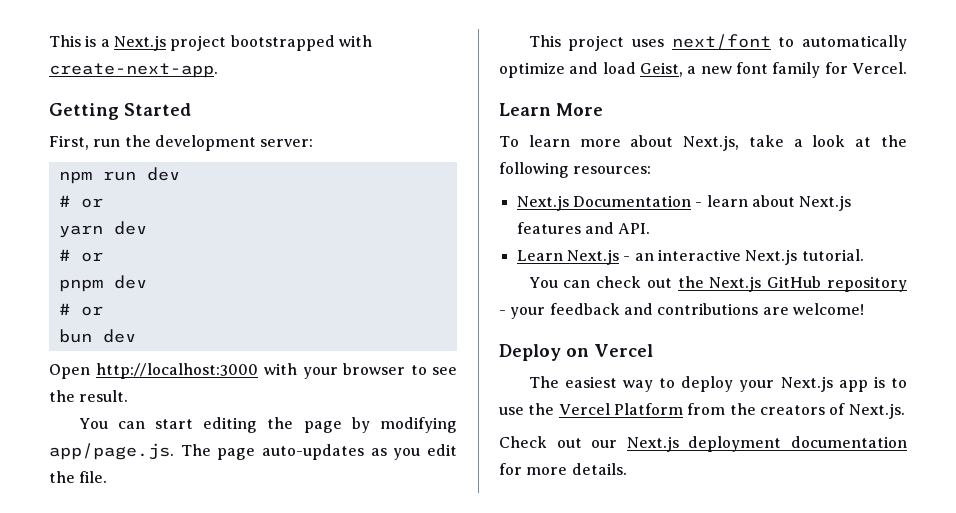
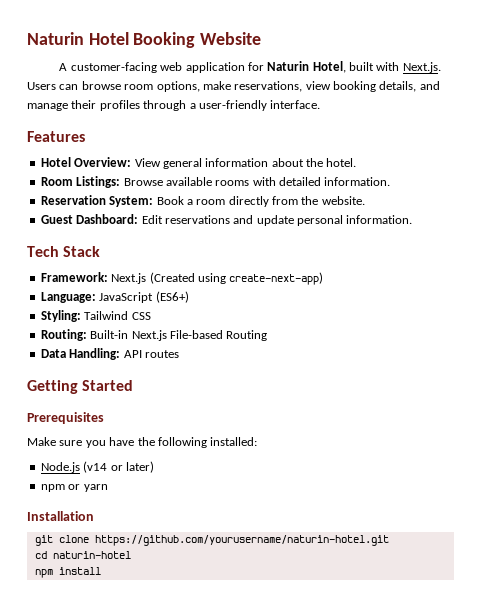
[49,35,372,51] [49,63,218,78] [49,103,191,120] [49,135,314,151] [58,167,180,184] [58,195,103,208] [58,221,147,238] [58,249,103,262] [58,275,147,292] [58,303,103,316] [58,329,136,343] [49,363,458,379] [49,390,129,402] [78,417,458,433] [49,443,458,460] [49,471,108,483] [528,34,908,51] [499,62,907,78] [499,103,603,116] [499,135,908,151] [499,162,652,178] [516,195,852,211] [516,222,651,234] [516,249,864,265] [528,276,907,292] [499,303,864,319] [499,344,653,361] [528,376,907,392] [499,403,905,419] [499,436,907,452] [499,463,627,475] This is a Next.js project bootstrapped with create-next-app. // Getting Started // First, run the development server: // npm run dev // # or // yarn dev // # or // pnpm dev // # or // bun dev // Open http://localhost:3000 with your browser to see the result. // You can start editing the page by modifying app/page.js. The page auto-updates as you edit the file. // This project uses next/font to automatically optimize and load Geist, a new font family for Vercel. // Learn More // To learn more about Next.js, take a look at the following resources: // Next.js Documentation - learn about Next.js features and API. // Learn Next.js - an interactive Next.js tutorial. // You can check out the Next.js GitHub repository - your feedback and contributions are welcome! // Deploy on Vercel // The easiest way to deploy your Next.js app is to use the Vercel Platform from the creators of Next.js. // Check out our Next.js deployment documentation for more details. -> [27,32,262,48] [59,61,441,73] [27,81,440,92] [27,100,321,111] [27,131,85,142] [40,157,357,169] [40,176,391,188] [40,195,365,207] [40,214,413,226] [27,246,101,257] [40,272,324,285] [40,291,189,303] [40,310,151,322] [40,329,268,341] [40,348,179,360] [27,380,134,394] [27,412,104,424] [27,437,258,448] [40,461,154,473] [40,484,108,492] [27,511,94,521] [34,535,389,546] [34,551,131,559] [34,567,101,578] Naturin Hotel Booking Website // A customer-facing web application for Naturin Hotel, built with Next.js. Users can browse room options, make reservations, view booking details, and manage their profiles through a user-friendly interface. // Features // Hotel Overview: View general information about the hotel. // Room Listings: Browse available rooms with detailed information. // Reservation System: Book a room directly from the website. // Guest Dashboard: Edit reservations and update personal information. // Tech Stack // Framework: Next.js (Created using create-next-app) // Language: JavaScript (ES6+) // Styling: Tailwind CSS // Routing: Built-in Next.js File-based Routing // Data Handling: API routes // Getting Started // Prerequisites // Make sure you have the following installed: // Node.js (v14 or later) // npm or yarn // Installation // git clone https://github.com/yourusername/naturin-hotel.git // cd naturin-hotel // npm install

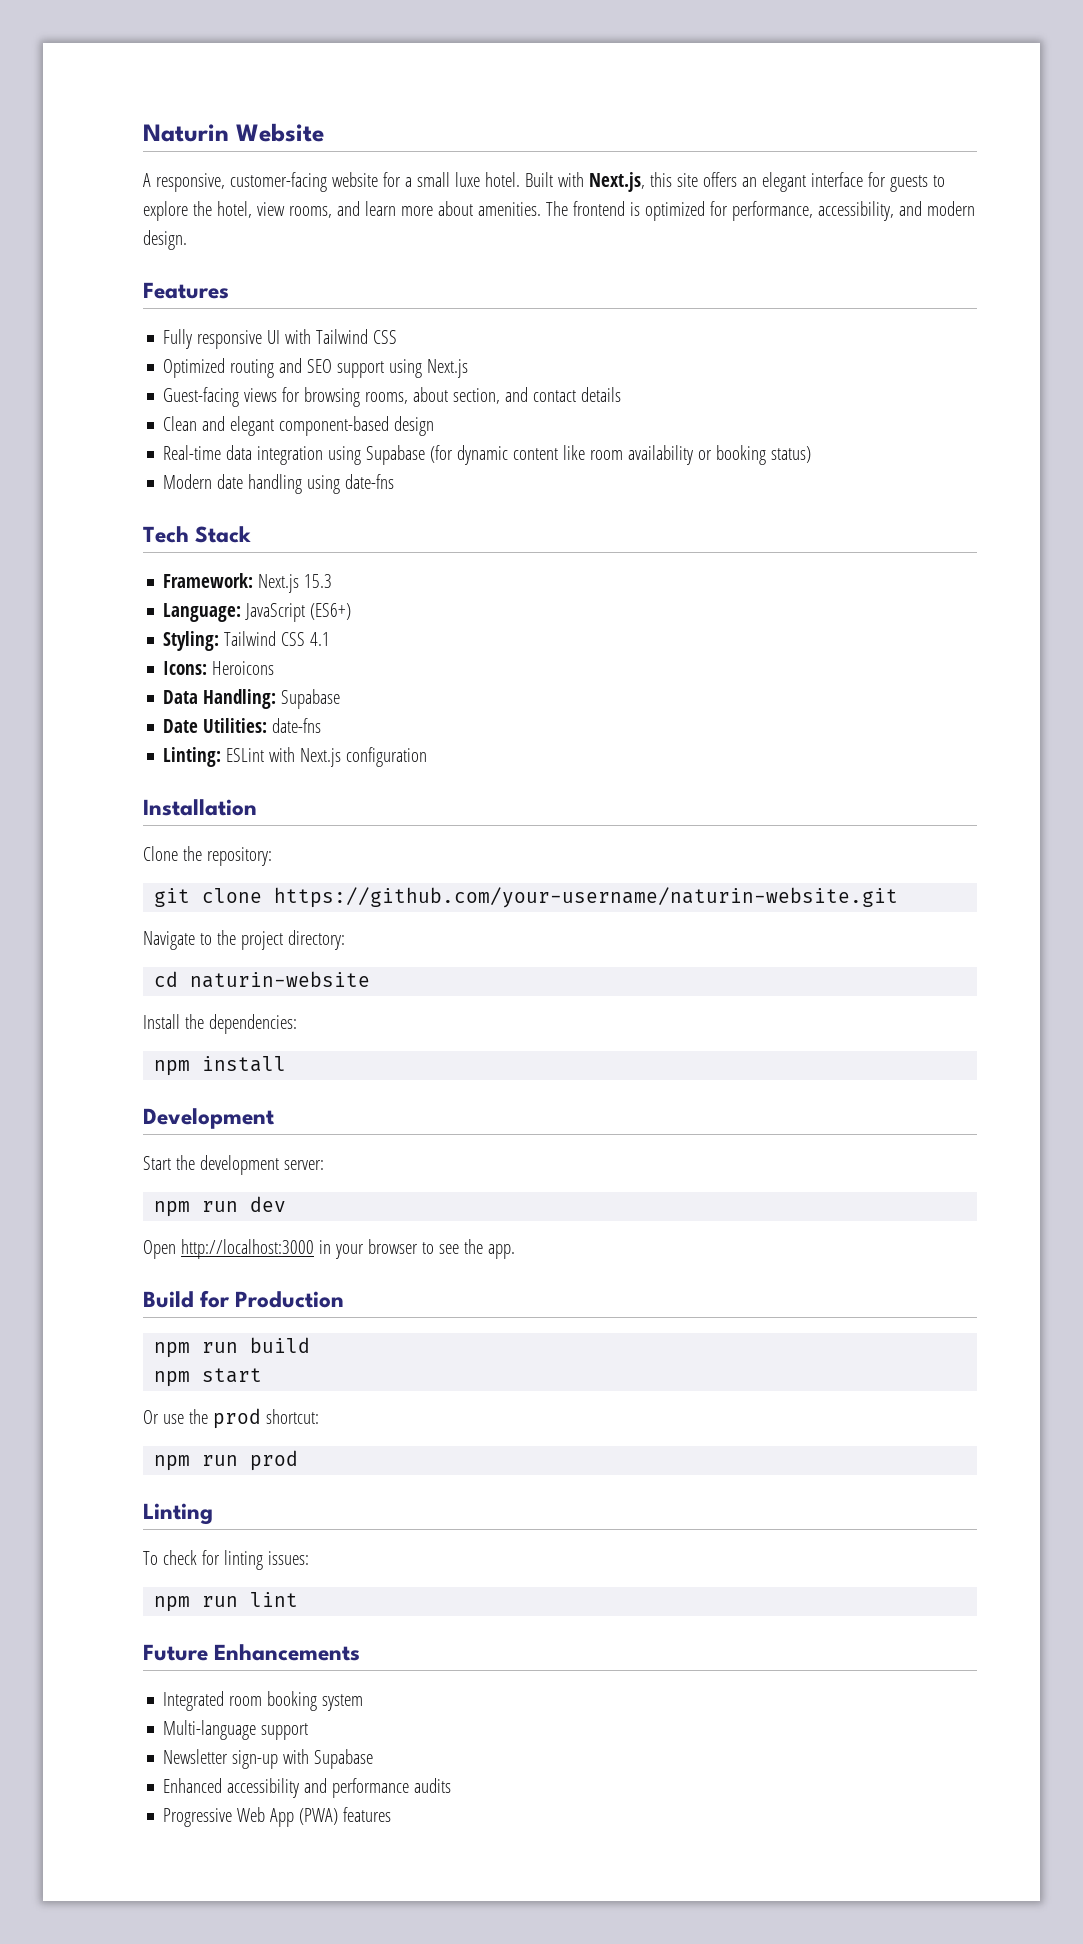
[27,32,196,48] Naturin Hotel Booking -> [143,124,229,142] Naturin
[70,61,441,73] [27,81,440,92] [27,100,321,111] [27,131,85,142] [40,157,357,169] [40,176,391,188] [40,195,365,207] [40,214,413,226] customer-facing web application for Naturin Hotel, built with Next.js. Users can browse room options, make reservations, view booking details, and manage their profiles through a user-friendly interface. // Features // Hotel Overview: View general information about the hotel. // Room Listings: Browse available rooms with detailed information. // Reservation System: Book a room directly from the website. // Guest Dashboard: Edit reservations and update personal information. -> [155,172,945,192] [143,201,975,221] [143,230,187,250] [143,282,229,299] [163,329,398,349] [163,358,469,378] [163,387,622,407] [163,416,435,436] [163,445,812,465] [163,474,395,494] responsive, customer-facing website for a small luxe hotel. Built with Next.js, this site offers an elegant interface for guests to explore the hotel, view rooms, and learn more about amenities. The frontend is optimized for performance, accessibility, and modern design. // Features // Fully responsive UI with Tailwind CSS // Optimized routing and SEO support using Next.js // Guest-facing views for browsing rooms, about section, and contact details // Clean and elegant component-based design // Real-time data integration using Supabase (for dynamic content like room availability or booking status) // Modern date handling using date-fns
[149,272,324,285] (Created using create-next-app) -> [304,574,333,588] 15.3
[40,329,268,341] [40,348,179,360] [27,380,134,394] [27,412,104,424] [27,437,258,448] [40,461,154,473] [40,484,108,492] [27,511,94,521] [34,535,389,546] [34,551,131,559] [34,567,101,578] // Routing: Built-in Next.js File-based Routing // Data Handling: API routes // Getting Started // Prerequisites // Make sure you have the following installed: // Node.js (v14 or later) // npm or yarn // Installation // git clone https://github.com/yourusername/naturin-hotel.git // cd naturin-hotel // npm install -> [310,632,331,646] [163,661,275,675] [163,689,341,709] [163,718,322,733] [163,747,428,767] [143,799,257,816] [143,846,272,866] [154,887,899,908] [143,930,345,950] [154,971,371,988] [143,1014,297,1034] [154,1056,287,1076] [143,1108,274,1129] [143,1155,324,1175] [154,1196,287,1217] [143,1239,515,1259] [143,1290,345,1308] [154,1337,311,1358] [154,1368,263,1387] [143,1408,319,1429] [154,1450,299,1471] [143,1503,213,1525] [143,1550,309,1570] [154,1592,299,1612] [143,1644,361,1661] [163,1691,364,1711] [163,1720,309,1740] [163,1749,374,1769] [163,1778,452,1798] [163,1807,392,1827] 4.1 // Icons: Heroicons // Data Handling: Supabase // Date Utilities: date-fns // Linting: ESLint with Next.js configuration // Installation // Clone the repository: // git clone https://github.com/your-username/naturin-website.git // Navigate to the project directory: // cd naturin-website // Install the dependencies: // npm install // Development // Start the development server: // npm run dev // Open http://localhost:3000 in your browser to see the app. // Build for Production // npm run build // npm start // Or use the prod shortcut: // npm run prod // Linting // To check for linting issues: // npm run lint // Future Enhancements // Integrated room booking system // Multi-language support // Newsletter sign-up with Supabase // Enhanced accessibility and performance audits // Progressive Web App (PWA) features

